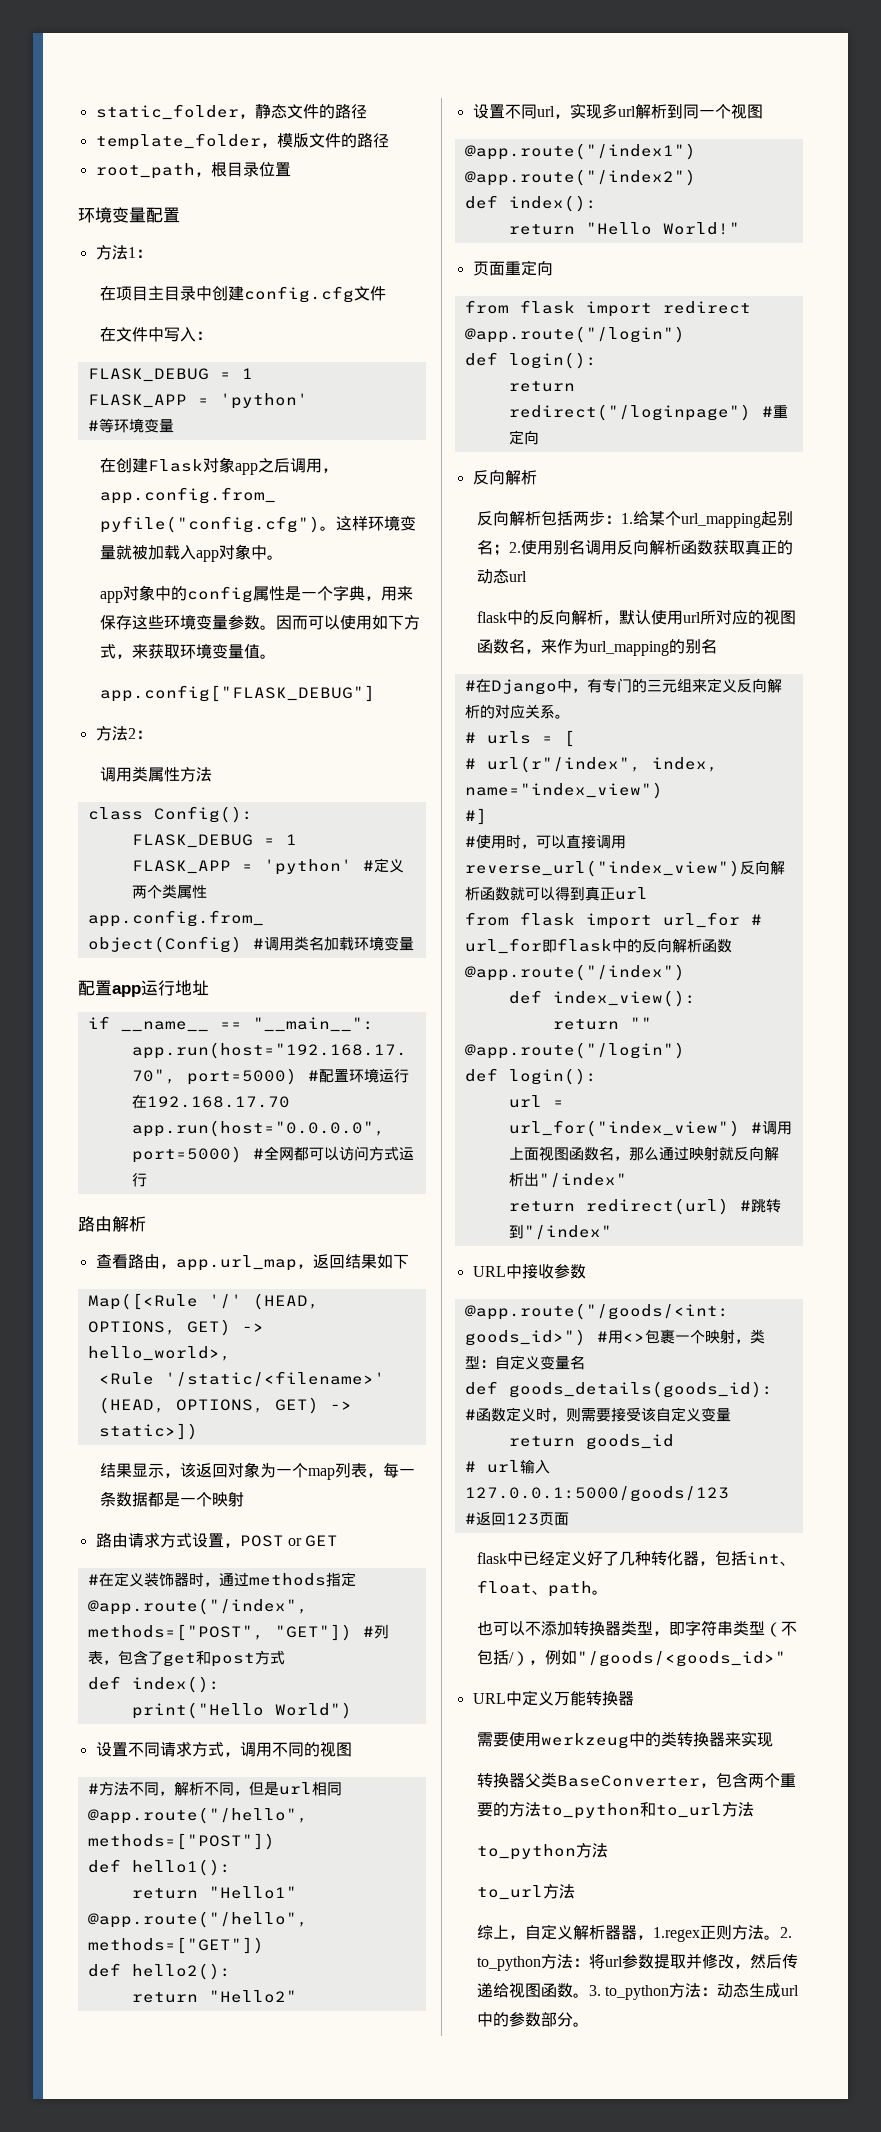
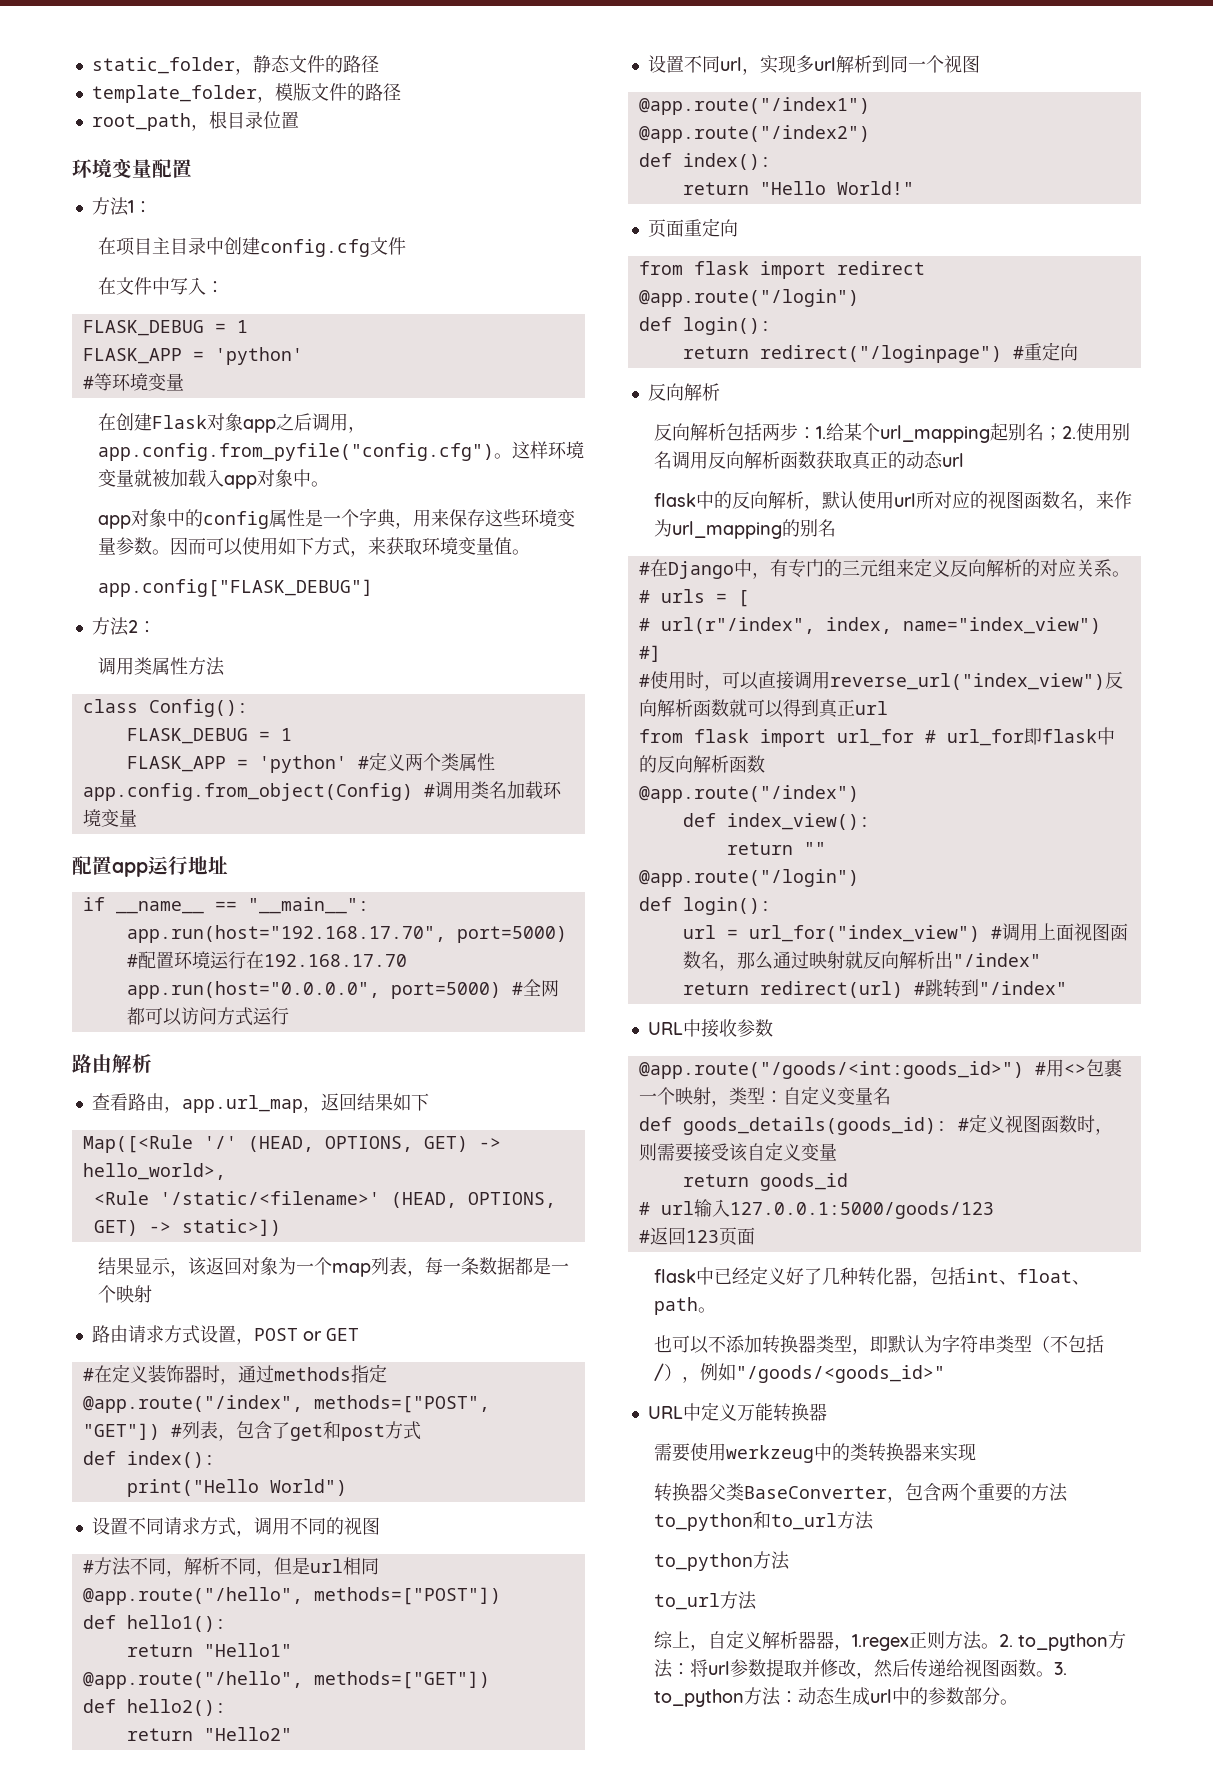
[475,1407,536,1422] 函数定义 -> [968,1114,1077,1133] 定义视图函数
(685, 1629) none -> [887,1335,942,1353] 默认为

